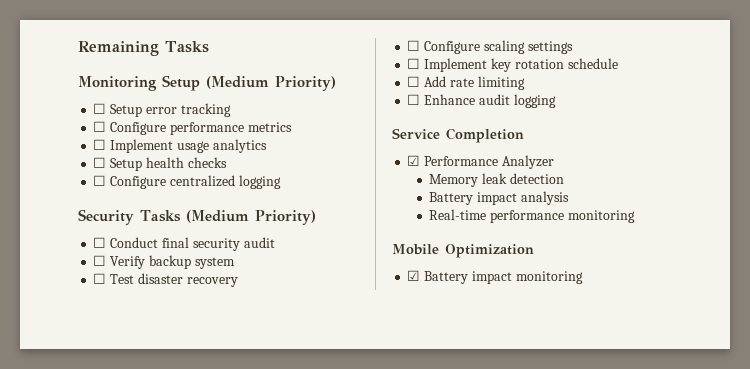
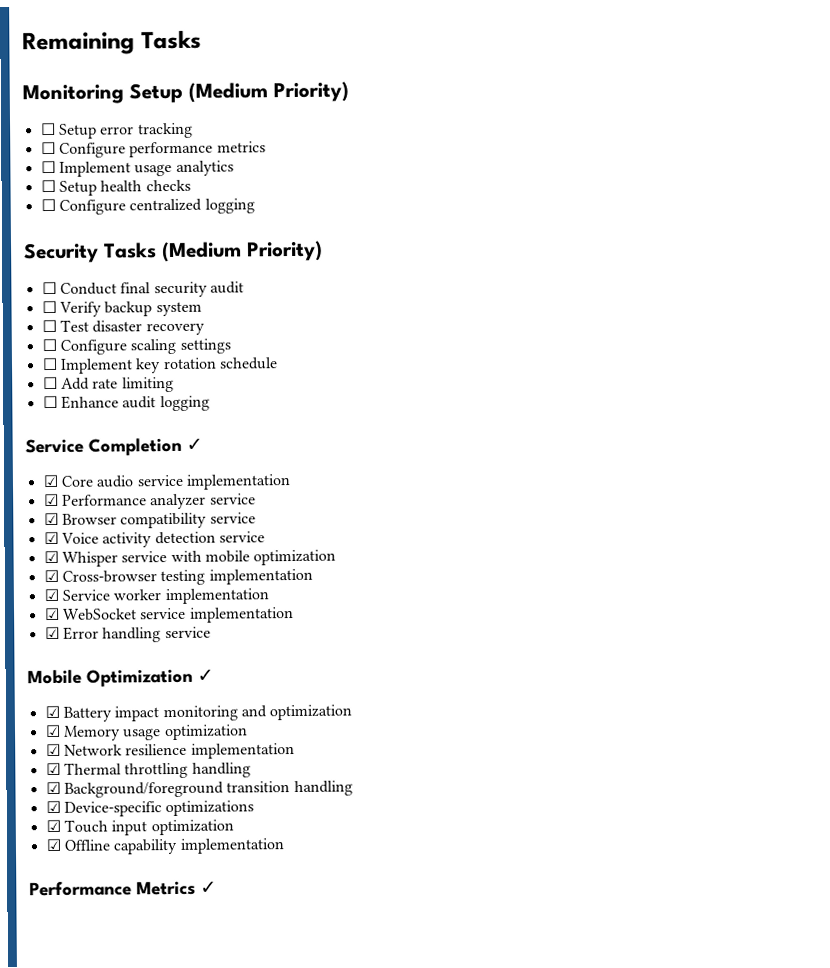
[407,155,554,169] [429,173,564,187] [429,191,569,205] [429,209,635,223] // ☑ Performance Analyzer // Memory leak detection // Battery impact analysis // Real-time performance monitoring -> [186,438,203,451] [42,474,291,490] [43,493,256,510] [43,512,256,529] [43,531,265,548] [43,549,337,567] [43,568,313,586] [43,588,269,605] [44,607,294,623] [44,626,211,643] ✓ // ☑ Core audio service implementation // ☑ Performance analyzer service // ☑ Browser compatibility service // ☑ Voice activity detection service // ☑ Whisper service with mobile optimization // ☑ Cross-browser testing implementation // ☑ Service worker implementation // ☑ WebSocket service implementation // ☑ Error handling service
(534, 251) none -> [197,669,214,682] ✓
(583, 277) none -> [240,704,353,721] [44,724,248,741] [45,743,295,759] [45,762,251,779] [45,780,353,798] [45,800,255,817] [45,819,234,836] [45,838,285,855] [29,880,217,897] and optimization // ☑ Memory usage optimization // ☑ Network resilience implementation // ☑ Thermal throttling handling // ☑ Background/foreground transition handling // ☑ Device-specific optimizations // ☑ Touch input optimization // ☑ Offline capability implementation // Performance Metrics ✓

